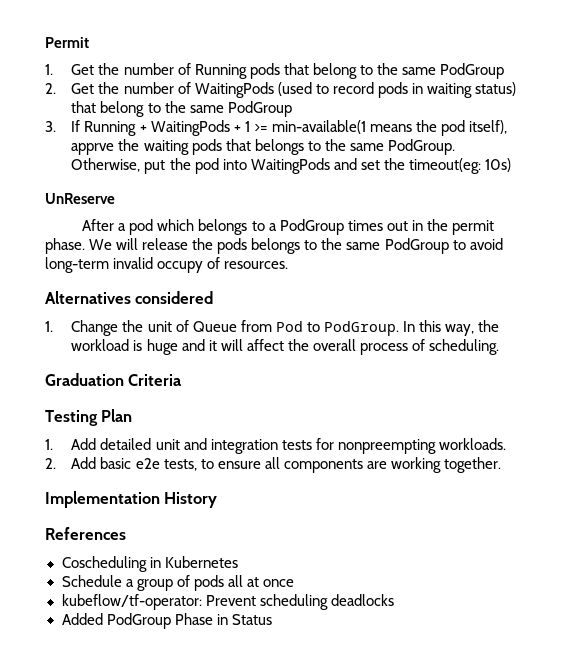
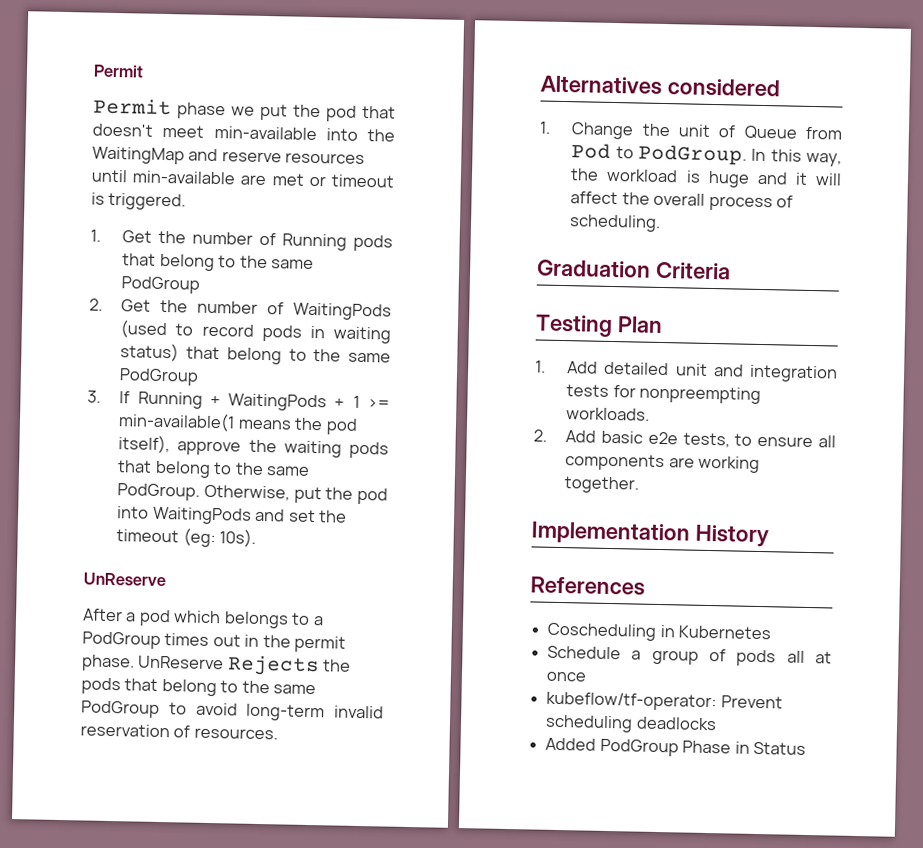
[45,37,89,48] Permit -> [93,64,144,78] [93,98,396,122] [92,123,395,142] [92,146,366,165] [91,169,395,188] [91,192,187,211] Permit // Permit phase we put the pod that doesn't meet min-available into the WaitingMap and reserve resources until min-available are met or timeout is triggered.
[71,143,115,155] apprve -> [177,440,242,456] approve
[254,139,304,155] belongs -> [154,460,211,478] belong
[408,158,511,174] timeout(eg: 10s) -> [116,528,257,548] timeout (eg: 10s).
[89,238,301,254] We will release the pods belongs -> [138,655,352,677] [81,677,217,697] UnReserve Rejects the pods that belong
[157,261,204,273] occupy -> [80,723,170,738] reservation

